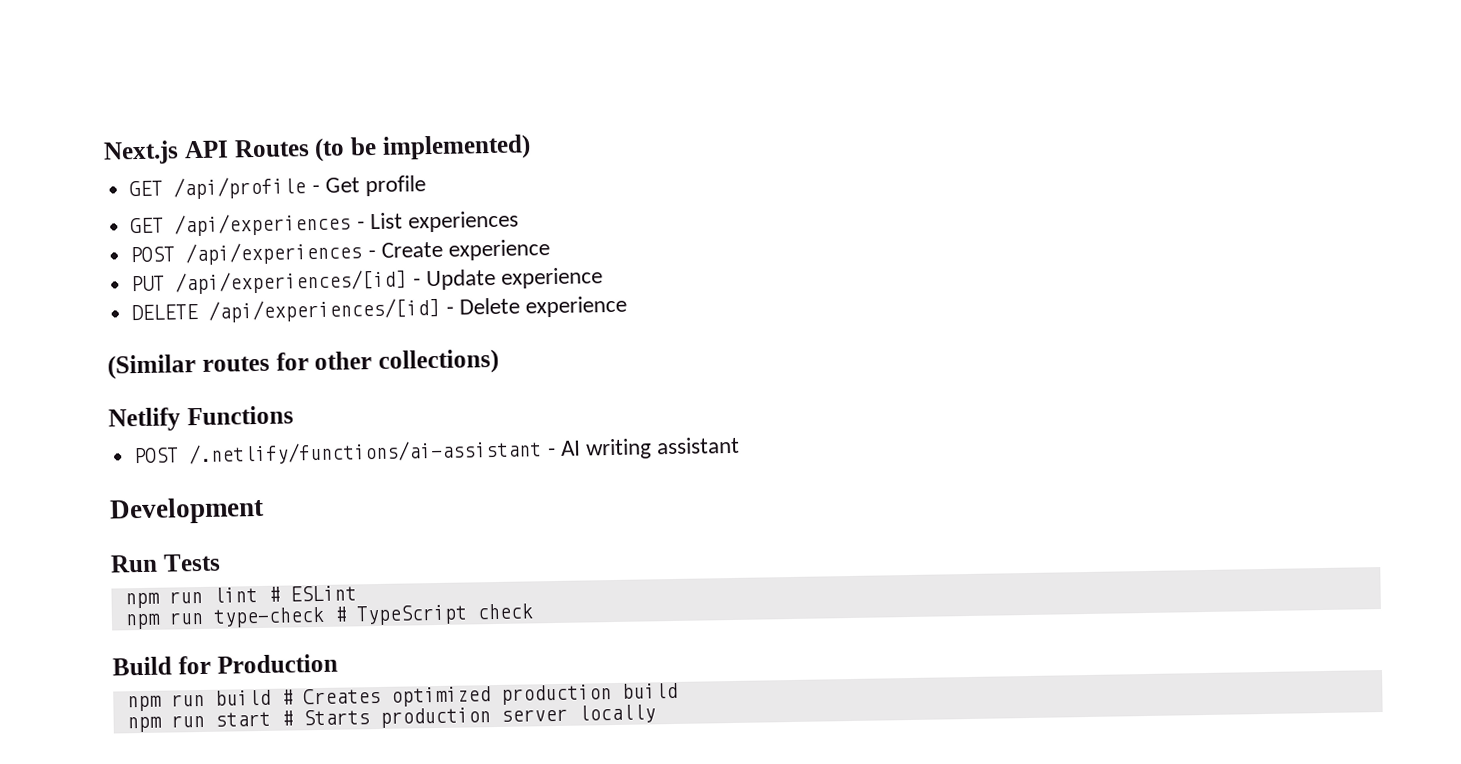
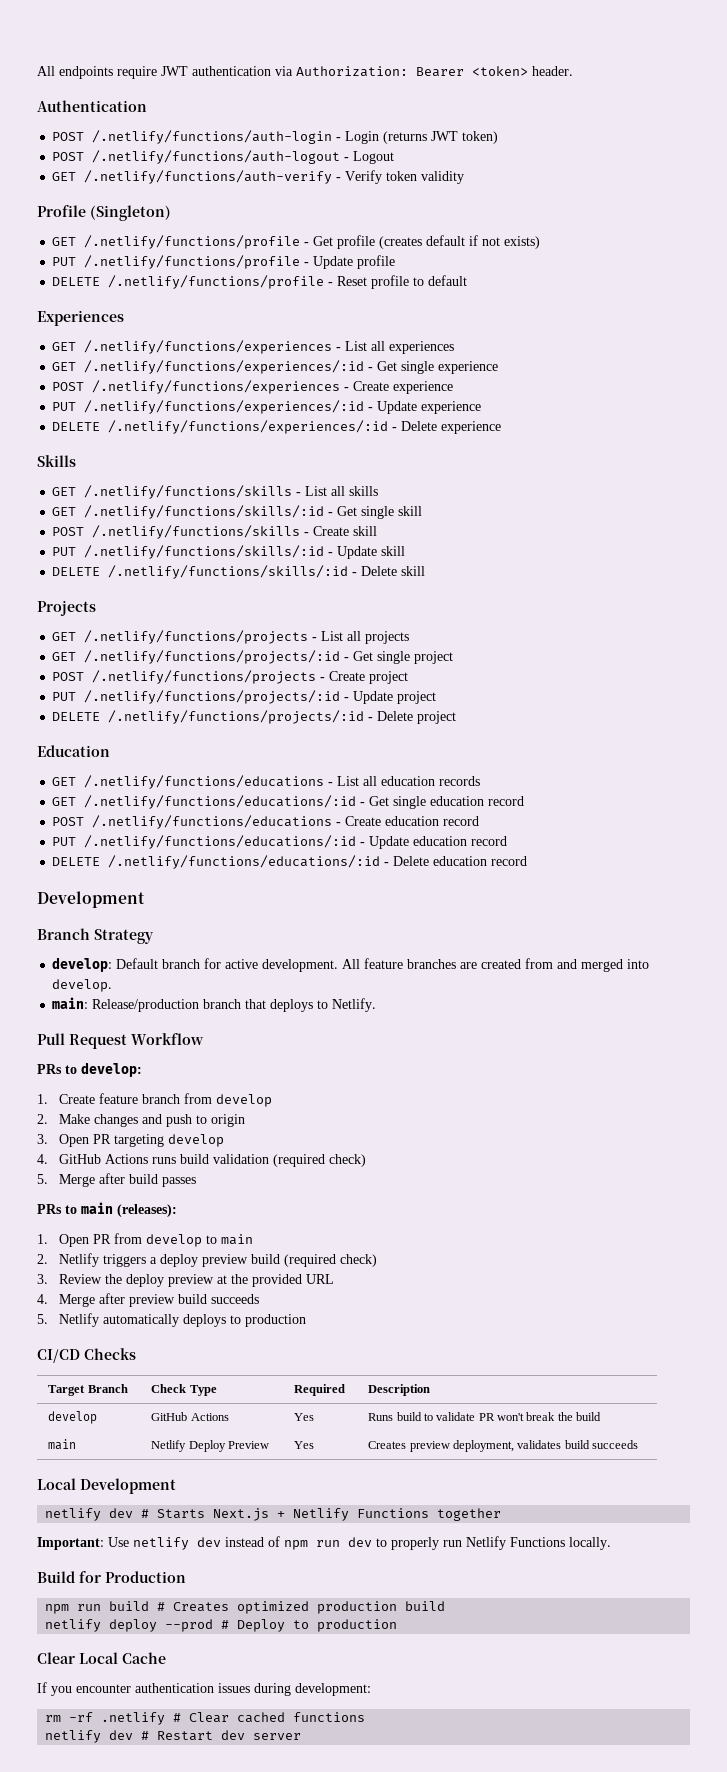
[103,134,531,165] [129,175,426,200] [130,212,403,237] Next.js API Routes (to be implemented) // GET /api/profile - Get profile // GET /api/experiences - List -> [37,66,573,79] [37,100,147,112] [52,130,499,144] [52,150,395,164] [52,170,465,184] [37,205,171,221] [52,235,541,249] [52,255,396,269] [52,275,468,289] [37,310,124,326] [52,340,386,354] All endpoints require JWT authentication via Authorization: Bearer <token> header. // Authentication // POST /.netlify/functions/auth-login - Login (returns JWT token) // POST /.netlify/functions/auth-logout - Logout // GET /.netlify/functions/auth-verify - Verify token validity // Profile (Singleton) // GET /.netlify/functions/profile - Get profile (creates default if not exists) // PUT /.netlify/functions/profile - Update profile // DELETE /.netlify/functions/profile - Reset profile to default // Experiences // GET /.netlify/functions/experiences - List all
[130,241,363,266] // POST /api/experiences -> [52,360,499,374] [52,380,341,394] // GET /.netlify/functions/experiences/:id - Get single experience // POST /.netlify/functions/experiences
[175,269,408,295] /api/experiences/[id] -> [84,400,365,414] /.netlify/functions/experiences/:id
[208,297,441,323] /api/experiences/[id] -> [108,420,389,434] /.netlify/functions/experiences/:id
[107,348,499,380] [108,405,294,432] [134,436,741,466] [109,496,264,525] [110,553,221,573] [124,585,357,609] [124,603,533,630] (Similar routes for other collections) // Netlify Functions // POST /.netlify/functions/ai-assistant - AI writing assistant // Development // Run Tests // npm run lint # ESLint // npm run type-check # TypeScript check -> [37,455,76,467] [52,485,379,499] [52,505,423,519] [52,525,378,539] [52,545,406,559] [52,565,426,579] [37,600,96,616] [52,630,410,644] [52,650,454,664] [52,670,409,684] [52,690,437,704] [52,710,457,724] [37,745,110,757] [52,775,481,789] [52,795,525,809] [52,815,480,829] [52,835,508,849] [52,855,528,869] [37,891,145,908] [37,928,154,944] [52,957,650,972] [52,979,113,992] [52,997,377,1012] [37,1033,204,1049] [37,1062,142,1077] [37,1093,272,1107] [37,1114,245,1127] [37,1134,224,1147] [37,1154,366,1167] [37,1173,196,1187] [37,1202,177,1217] [37,1233,253,1247] [37,1253,377,1267] [37,1274,334,1287] [37,1293,259,1307] [37,1313,306,1327] [37,1348,136,1363] [48,1384,128,1396] [151,1384,217,1396] [294,1384,346,1396] [368,1384,431,1396] [48,1411,98,1424] [151,1412,229,1421] [294,1413,315,1421] [368,1412,602,1421] [48,1439,77,1450] [151,1440,269,1452] [294,1441,315,1449] [368,1440,639,1452] [37,1478,176,1494] [45,1508,502,1521] [37,1536,611,1550] Skills // GET /.netlify/functions/skills - List all skills // GET /.netlify/functions/skills/:id - Get single skill // POST /.netlify/functions/skills - Create skill // PUT /.netlify/functions/skills/:id - Update skill // DELETE /.netlify/functions/skills/:id - Delete skill // Projects // GET /.netlify/functions/projects - List all projects // GET /.netlify/functions/projects/:id - Get single project // POST /.netlify/functions/projects - Create project // PUT /.netlify/functions/projects/:id - Update project // DELETE /.netlify/functions/projects/:id - Delete project // Education // GET /.netlify/functions/educations - List all education records // GET /.netlify/functions/educations/:id - Get single education record // POST /.netlify/functions/educations - Create education record // PUT /.netlify/functions/educations/:id - Update education record // DELETE /.netlify/functions/educations/:id - Delete education record // Development // Branch Strategy // develop: Default branch for active development. All feature branches are created from and merged into develop. // main: Release/production branch that deploys to Netlify. // Pull Request Workflow // PRs to develop: // 1. Create feature branch from develop // 2. Make changes and push to origin // 3. Open PR targeting develop // 4. GitHub Actions runs build validation (required check) // 5. Merge after build passes // PRs to main (releases): // 1. Open PR from develop to main // 2. Netlify triggers a deploy preview build (required check) // 3. Review the deploy preview at the provided URL // 4. Merge after preview build succeeds // 5. Netlify automatically deploys to production // CI/CD Checks // Target Branch | Check Type | Required | Description // develop | GitHub Actions | Yes | Runs build to validate PR won't break the build // main | Netlify Deploy Preview | Yes | Creates preview deployment, validates build succeeds // Local Development // netlify dev # Starts Next.js + Netlify Functions together // Important: Use netlify dev instead of npm run dev to properly run Netlify Functions locally.
[126,704,656,733] npm run start # Starts production server locally -> [45,1619,398,1632] [37,1652,166,1664] [37,1682,371,1696] [45,1712,366,1725] [45,1730,302,1743] netlify deploy --prod # Deploy to production // Clear Local Cache // If you encounter authentication issues during development: // rm -rf .netlify # Clear cached functions // netlify dev # Restart dev server

